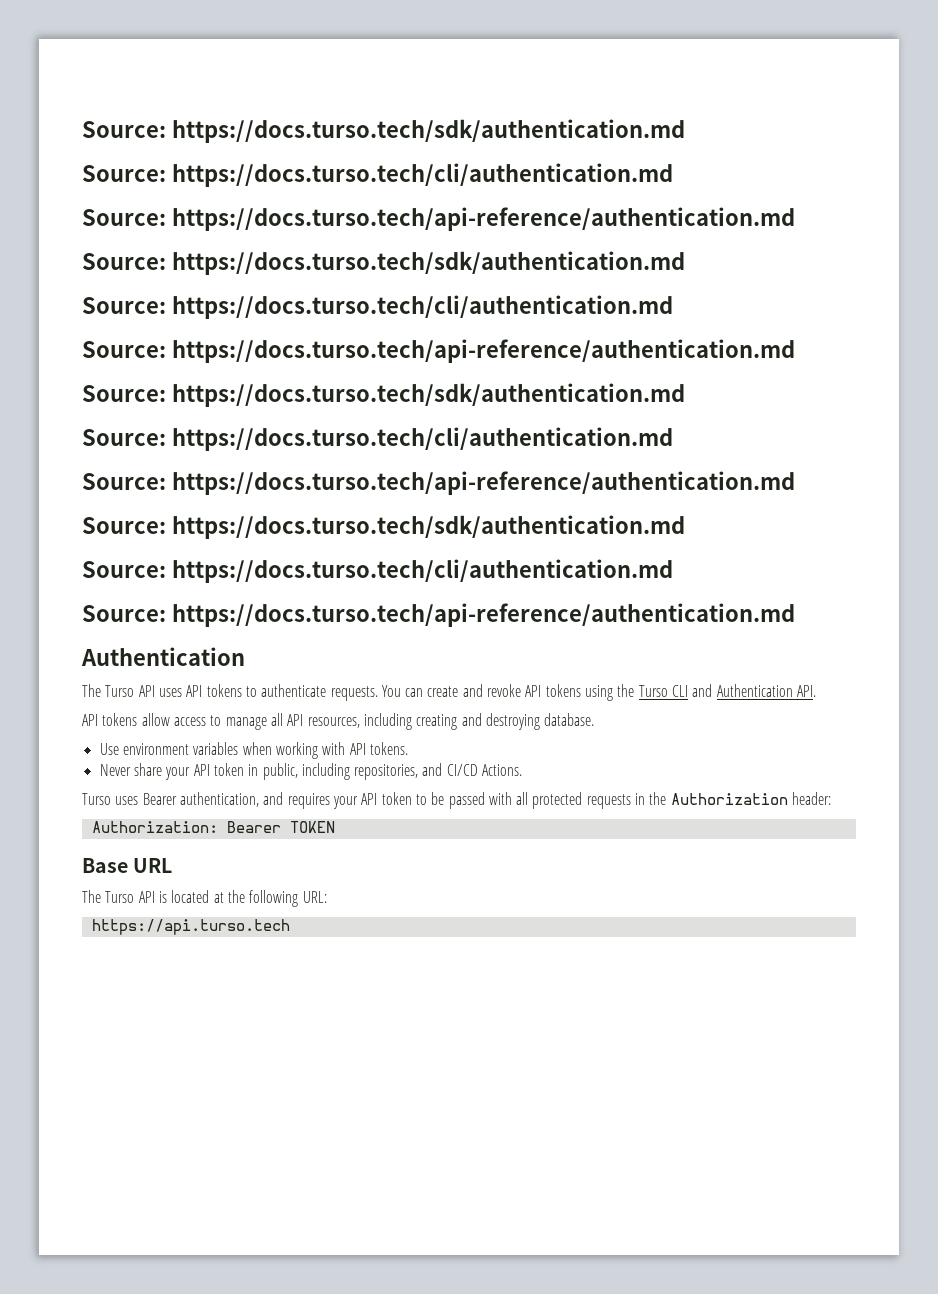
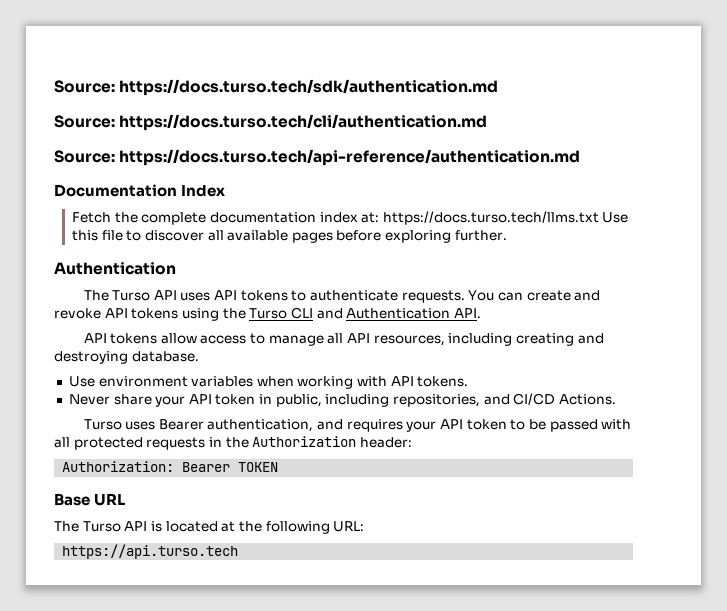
[82,119,685,143] [82,163,673,187] [82,207,795,231] [82,251,685,275] [82,295,673,319] [82,339,795,363] [82,383,685,407] [82,427,673,451] [82,471,795,495] [82,515,685,539] [82,559,673,583] [82,603,795,627] Source: https://docs.turso.tech/sdk/authentication.md // Source: https://docs.turso.tech/cli/authentication.md // Source: https://docs.turso.tech/api-reference/authentication.md // Source: https://docs.turso.tech/sdk/authentication.md // Source: https://docs.turso.tech/cli/authentication.md // Source: https://docs.turso.tech/api-reference/authentication.md // Source: https://docs.turso.tech/sdk/authentication.md // Source: https://docs.turso.tech/cli/authentication.md // Source: https://docs.turso.tech/api-reference/authentication.md // Source: https://docs.turso.tech/sdk/authentication.md // Source: https://docs.turso.tech/cli/authentication.md // Source: https://docs.turso.tech/api-reference/authentication.md -> [54,79,499,96] [54,114,488,131] [54,149,581,166] [54,184,226,197] [71,211,629,225] [71,230,507,243] Source: https://docs.turso.tech/sdk/authentication.md // Source: https://docs.turso.tech/cli/authentication.md // Source: https://docs.turso.tech/api-reference/authentication.md // Documentation Index // Fetch the complete documentation index at: https://docs.turso.tech/llms.txt Use this file to discover all available pages before exploring further.

